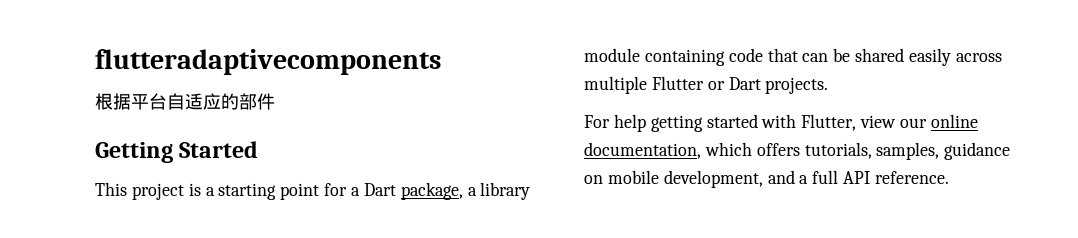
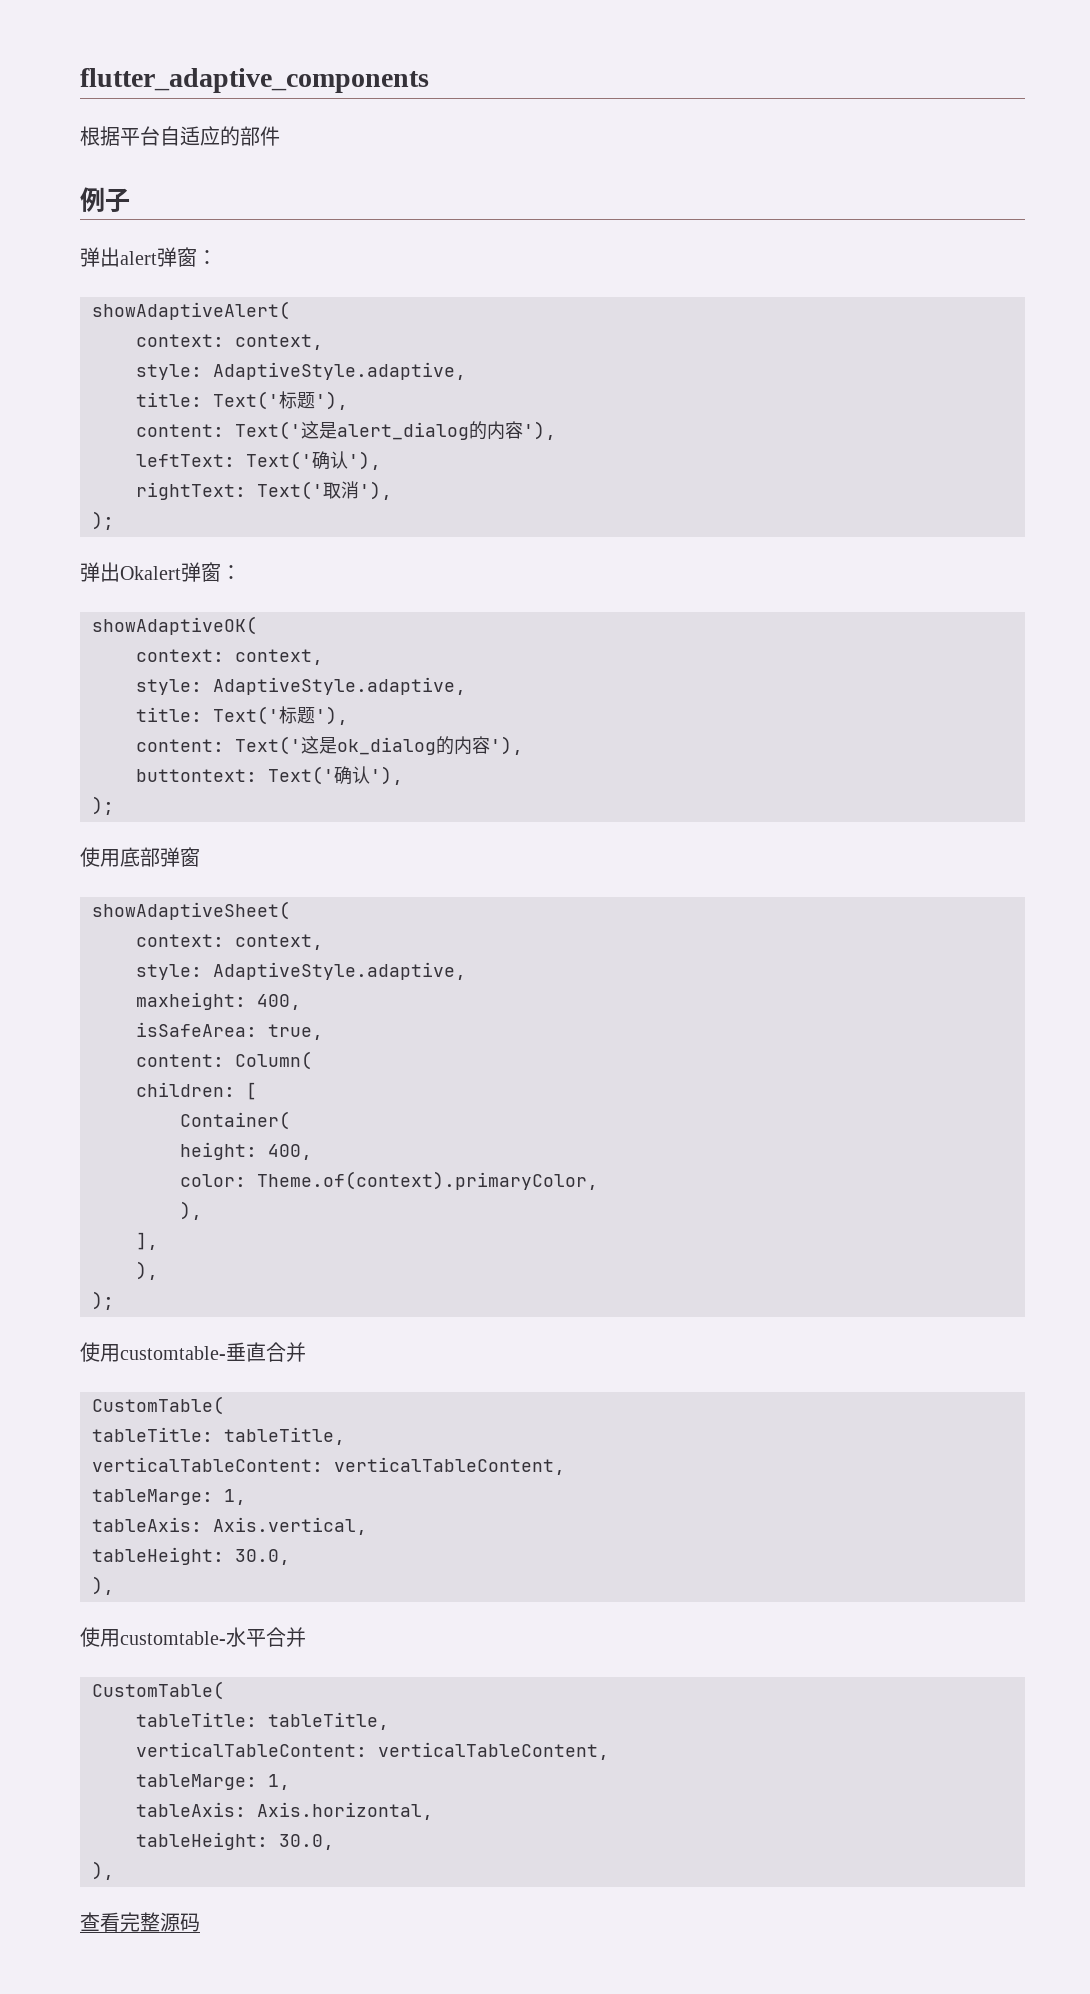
[95,49,441,75] flutteradaptivecomponents -> [80,68,429,93] flutter_adaptive_components
[95,141,259,163] [95,182,531,200] [584,48,1002,66] [584,76,829,94] [584,114,978,132] [584,142,1011,160] [584,170,950,188] Getting Started // This project is a starting point for a Dart package, a library module containing code that can be shared easily across multiple Flutter or Dart projects. // For help getting started with Flutter, view our online documentation, which offers tutorials, samples, guidance on mobile development, and a full API reference. -> [80,187,130,213] [80,247,217,267] [92,301,290,320] [136,334,323,350] [136,362,466,380] [136,391,348,410] [136,421,556,440] [136,451,381,470] [136,481,392,500] [92,511,114,530] [80,562,241,582] [92,616,257,635] [136,649,323,665] [136,677,466,695] [136,706,348,725] [136,736,523,755] [136,766,403,785] [92,796,114,815] [80,847,200,867] [92,901,290,920] [136,934,323,950] [136,962,466,980] [136,992,301,1010] [136,1022,323,1040] [136,1051,312,1070] [136,1082,257,1100] [180,1111,290,1130] [180,1142,312,1160] [180,1171,598,1190] [180,1201,202,1220] [136,1232,158,1250] [136,1261,158,1280] [92,1291,114,1310] [80,1342,306,1362] [92,1396,224,1415] [92,1427,345,1445] [92,1457,565,1475] [92,1489,246,1505] [92,1517,367,1535] [92,1547,290,1565] [92,1576,114,1595] [80,1627,306,1647] [92,1681,224,1700] [136,1712,389,1730] [136,1742,609,1760] [136,1774,290,1790] [136,1802,433,1820] [136,1832,334,1850] [92,1861,114,1880] [80,1912,200,1932] 例子 // 弹出alert弹窗： // showAdaptiveAlert( // context: context, // style: AdaptiveStyle.adaptive, // title: Text('标题'), // content: Text('这是alert_dialog的内容'), // leftText: Text('确认'), // rightText: Text('取消'), // ); // 弹出Okalert弹窗： // showAdaptiveOK( // context: context, // style: AdaptiveStyle.adaptive, // title: Text('标题'), // content: Text('这是ok_dialog的内容'), // buttontext: Text('确认'), // ); // 使用底部弹窗 // showAdaptiveSheet( // context: context, // style: AdaptiveStyle.adaptive, // maxheight: 400, // isSafeArea: true, // content: Column( // children: [ // Container( // height: 400, // color: Theme.of(context).primaryColor, // ), // ], // ), // ); // 使用customtable-垂直合并 // CustomTable( // tableTitle: tableTitle, // verticalTableContent: verticalTableContent, // tableMarge: 1, // tableAxis: Axis.vertical, // tableHeight: 30.0, // ), // 使用customtable-水平合并 // CustomTable( // tableTitle: tableTitle, // verticalTableContent: verticalTableContent, // tableMarge: 1, // tableAxis: Axis.horizontal, // tableHeight: 30.0, // ), // 查看完整源码

